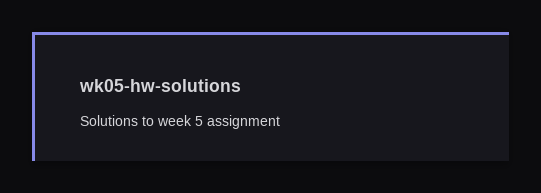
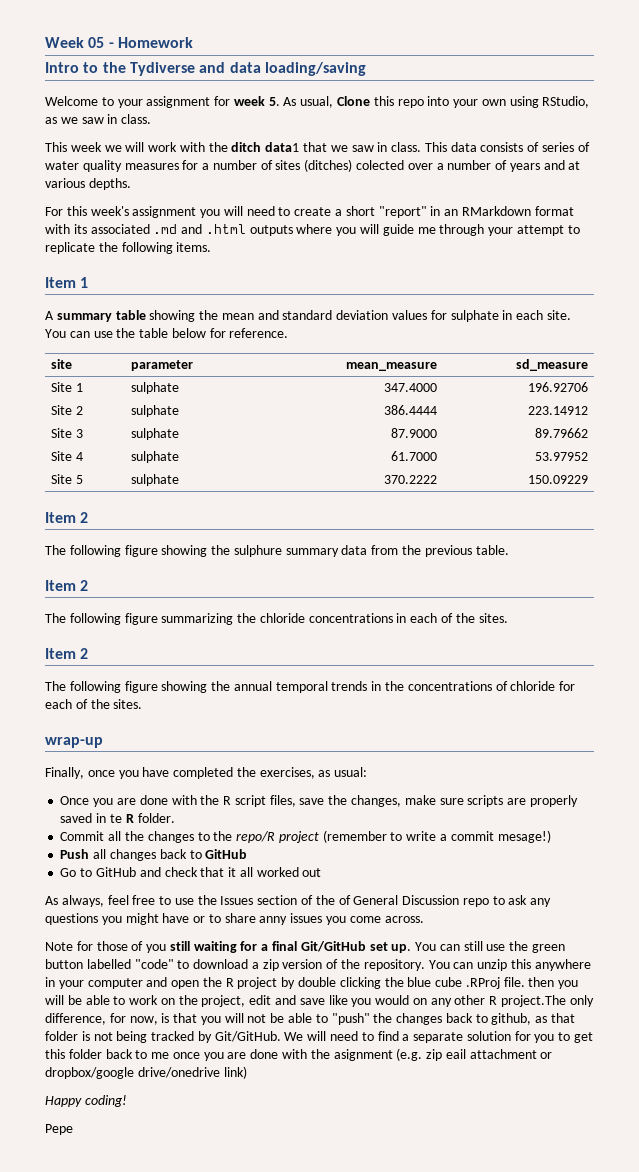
[79,79,241,92] [80,115,280,129] wk05-hw-solutions // Solutions to week 5 assignment -> [45,37,193,48] [45,62,366,76] [45,96,590,108] [45,114,152,124] [45,142,590,152] [45,159,581,172] [45,178,131,190] [45,206,574,218] [45,224,580,236] [45,242,212,254] [45,277,89,288] [45,310,571,322] [45,328,289,338] [50,359,72,369] [130,360,193,371] [346,362,438,371] [516,359,589,371] [50,382,83,392] [130,382,179,394] [384,383,438,392] [528,382,589,392] [50,405,83,415] [130,405,179,417] [384,405,438,415] [528,406,589,415] [50,428,83,438] [130,428,179,440] [391,428,438,438] [535,428,589,438] [50,451,83,461] [130,451,179,463] [391,451,438,461] [535,452,589,461] [50,474,83,484] [130,474,179,486] [384,475,438,484] [528,475,589,484] [45,512,89,523] [45,545,509,557] [45,580,89,591] [45,613,508,625] [45,648,89,659] [45,681,576,693] [45,699,143,709] [45,737,103,748] [45,767,368,779] [60,795,578,807] [60,813,175,823] [60,830,551,843] [60,849,248,861] [60,867,322,877] [45,895,552,907] [45,913,424,925] [45,941,566,953] [45,959,591,971] [45,977,579,989] [45,995,594,1007] [45,1013,576,1025] [45,1031,594,1043] [45,1048,553,1061] [45,1066,247,1079] [45,1095,127,1107] [45,1124,73,1135] Week 05 - Homework // Intro to the Tydiverse and data loading/saving // Welcome to your assignment for week 5. As usual, Clone this repo into your own using RStudio, as we saw in class. // This week we will work with the ditch data1 that we saw in class. This data consists of series of water quality measures for a number of sites (ditches) colected over a number of years and at various depths. // For this week's assignment you will need to create a short "report" in an RMarkdown format with its associated .md and .html outputs where you will guide me through your attempt to replicate the following items. // Item 1 // A summary table showing the mean and standard deviation values for sulphate in each site. You can use the table below for reference. // site | parameter | mean_measure | sd_measure // Site 1 | sulphate | 347.4000 | 196.92706 // Site 2 | sulphate | 386.4444 | 223.14912 // Site 3 | sulphate | 87.9000 | 89.79662 // Site 4 | sulphate | 61.7000 | 53.97952 // Site 5 | sulphate | 370.2222 | 150.09229 // Item 2 // The following figure showing the sulphure summary data from the previous table. // Item 2 // The following figure summarizing the chloride concentrations in each of the sites. // Item 2 // The following figure showing the annual temporal trends in the concentrations of chloride for each of the sites. // wrap-up // Finally, once you have completed the exercises, as usual: // Once you are done with the R script files, save the changes, make sure scripts are properly saved in te R folder. // Commit all the changes to the repo/R project (remember to write a commit mesage!) // Push all changes back to GitHub // Go to GitHub and check that it all worked out // As always, feel free to use the Issues section of the of General Discussion repo to ask any questions you might have or to share anny issues you come across. // Note for those of you still waiting for a final Git/GitHub set up. You can still use the green button labelled "code" to download a zip version of the repository. You can unzip this anywhere in your computer and open the R project by double clicking the blue cube .RProj file. then you will be able to work on the project, edit and save like you would on any other R project.The only difference, for now, is that you will not be able to "push" the changes back to github, as that folder is not being tracked by Git/GitHub. We will need to find a separate solution for you to get this folder back to me once you are done with the asignment (e.g. zip eail attachment or dropbox/google drive/onedrive link) // Happy coding! // Pepe

